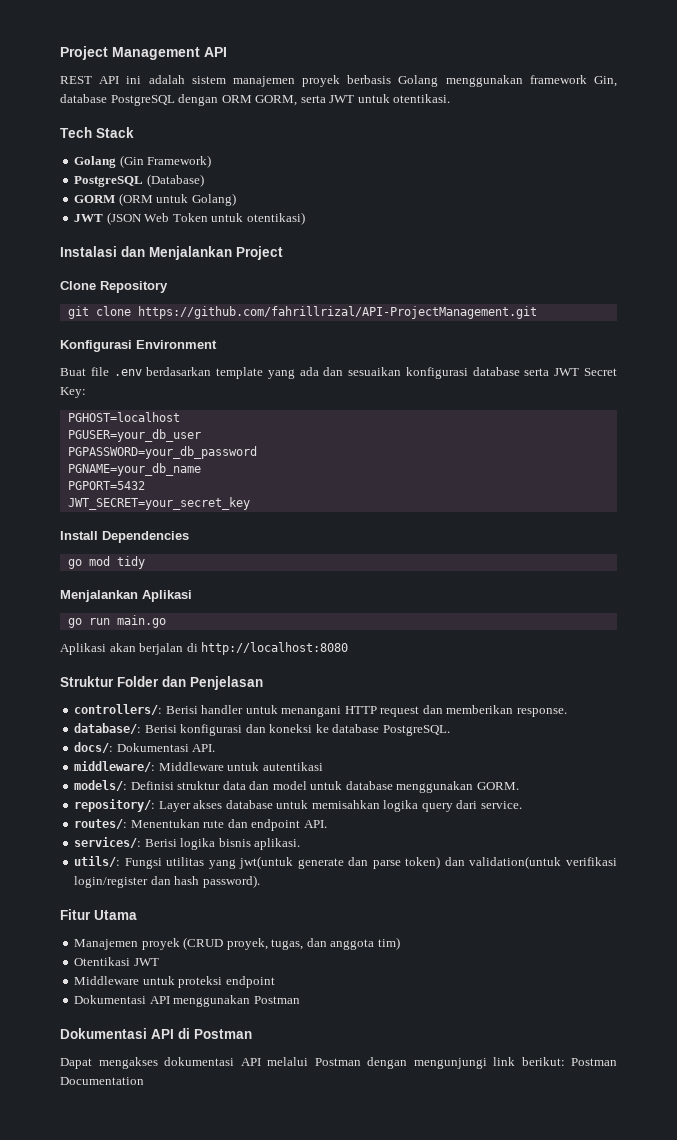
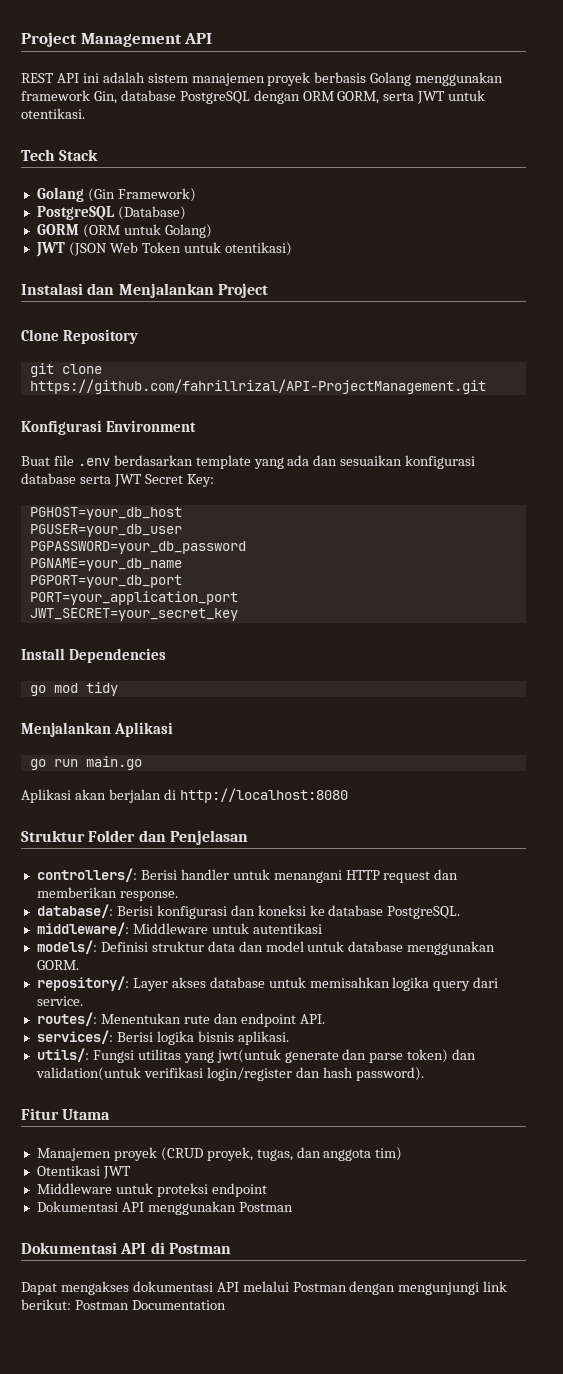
[67,412,180,422] PGHOST=localhost -> [29,507,182,520] PGHOST=your_db_host
[67,481,145,490] PGPORT=5432 -> [29,575,182,588] [29,591,238,605] PGPORT=your_db_port // PORT=your_application_port
[74,742,216,753] // docs/: Dokumentasi API. -> (461, 912) none

